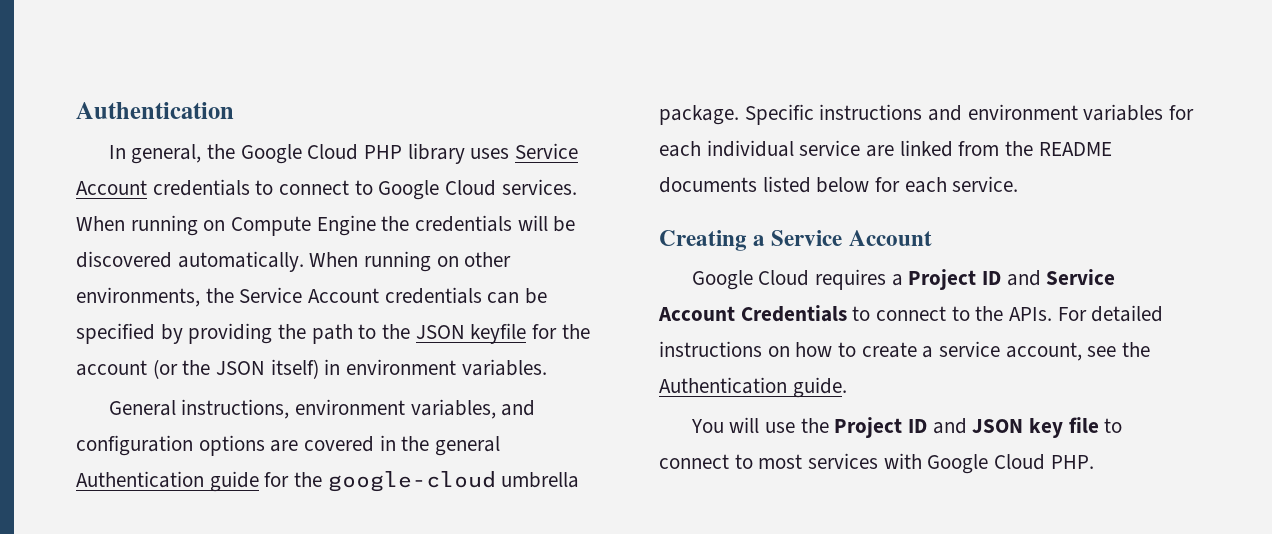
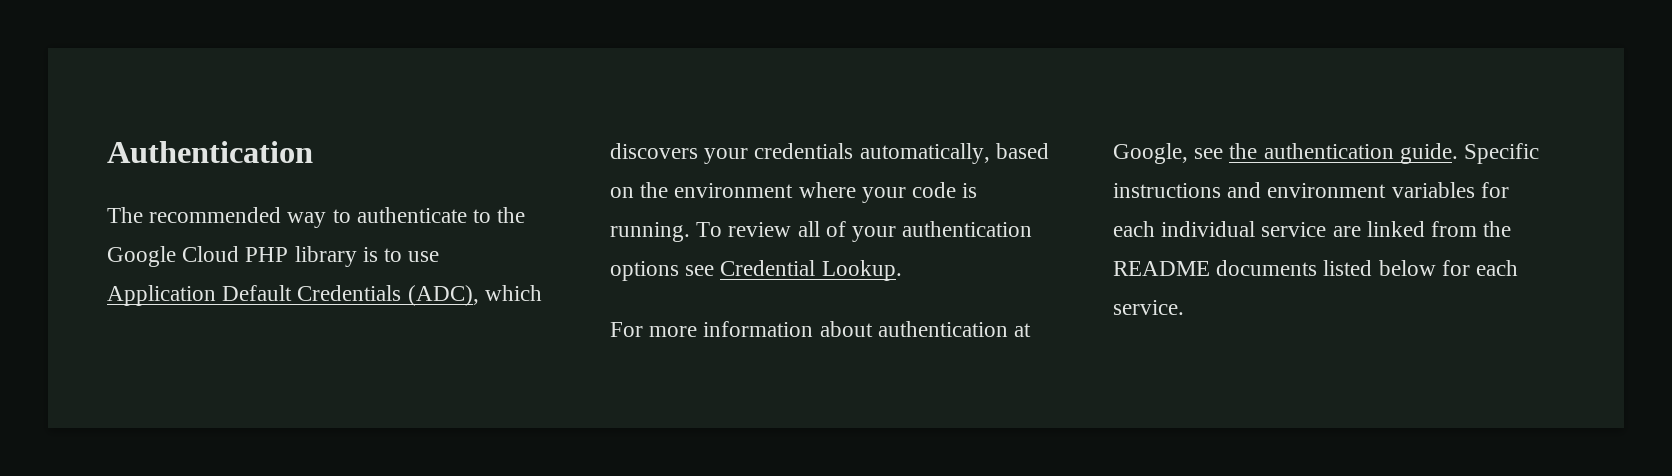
[108,144,202,164] In general, -> [107,207,492,228] The recommended way to authenticate to
[470,143,579,159] [76,179,577,200] [76,215,576,236] [76,251,512,272] [76,287,548,307] [76,323,590,344] [76,359,547,379] [108,399,536,419] [76,435,501,456] [76,471,580,492] [659,105,739,125] uses Service Account credentials to connect to Google Cloud services. When running on Compute Engine the credentials will be discovered automatically. When running on other environments, the Service Account credentials can be specified by providing the path to the JSON keyfile for the account (or the JSON itself) in environment variables. // General instructions, environment variables, and configuration options are covered in the general Authentication guide for the google-cloud umbrella package. -> [362,247,440,262] [107,285,542,306] [610,143,1049,164] [610,182,978,203] [610,221,1033,242] [610,260,902,281] [610,321,1032,337] [1113,143,1458,164] is to use Application Default Credentials (ADC), which discovers your credentials automatically, based on the environment where your code is running. To review all of your authentication options see Credential Lookup. // For more information about authentication at Google, see the authentication guide.
[659,230,932,251] [691,269,1116,290] [658,305,1164,322] [659,341,1151,361] [659,377,847,398] [690,417,1123,438] [659,453,1094,474] // Creating a Service Account // Google Cloud requires a Project ID and Service Account Credentials to connect to the APIs. For detailed instructions on how to create a service account, see the Authentication guide. // You will use the Project ID and JSON key file to connect to most services with Google Cloud PHP. -> (1184, 307) none

